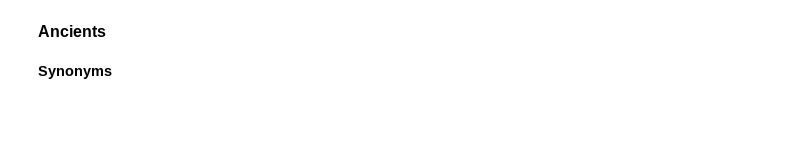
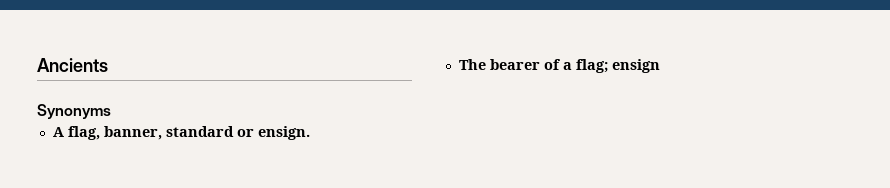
(112, 72) none -> [52,126,310,140] [458,59,660,73] // A flag, banner, standard or ensign. // The bearer of a flag; ensign

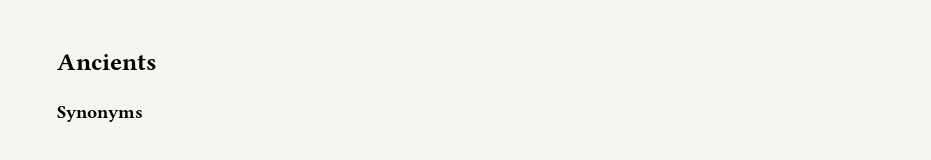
[52,126,310,140] [458,59,660,73] // A flag, banner, standard or ensign. // The bearer of a flag; ensign -> (143, 114) none

